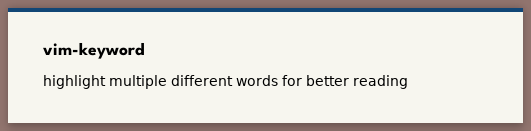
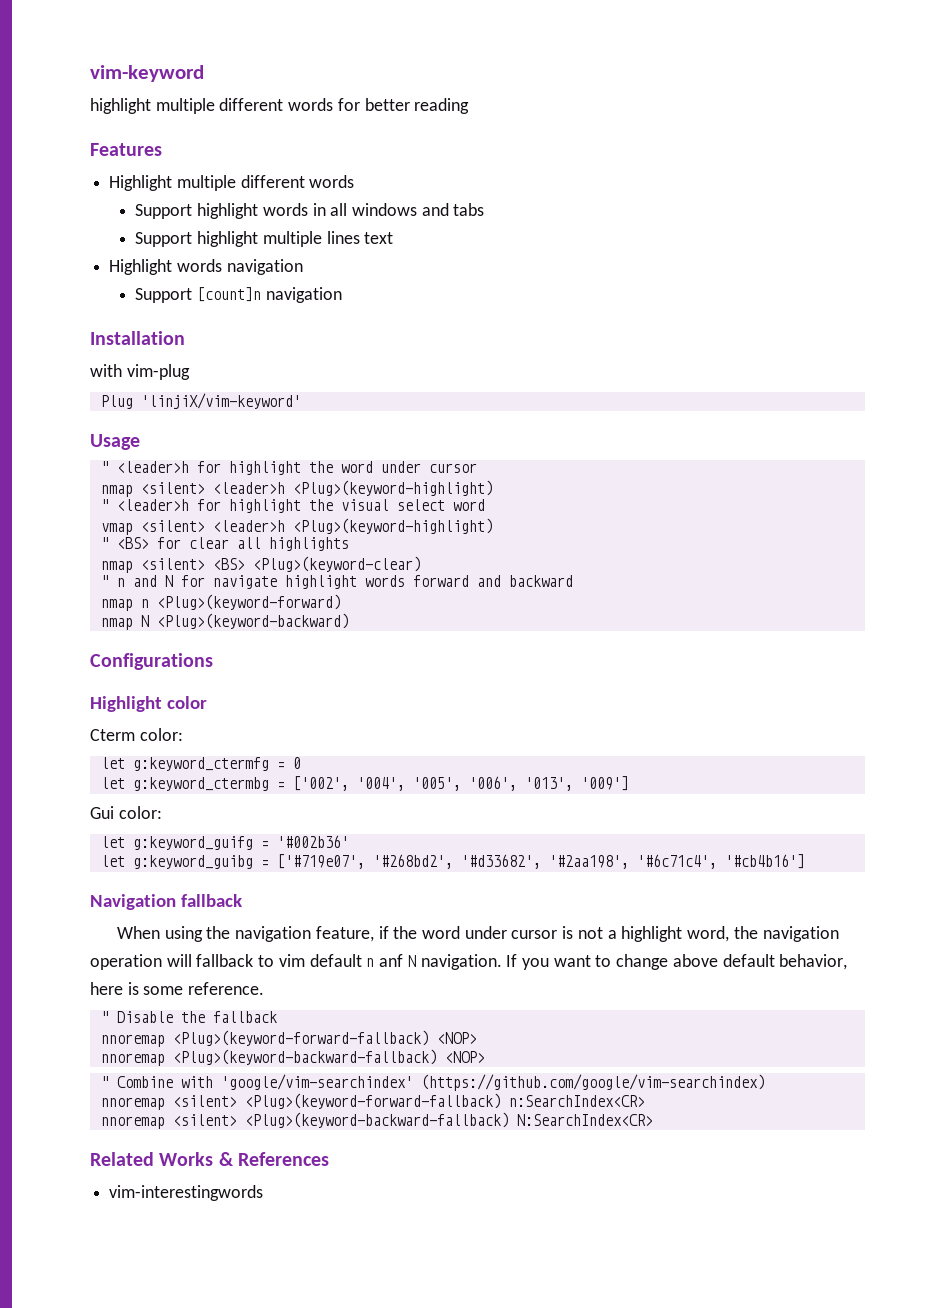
(408, 82) none -> [90,143,162,156] [109,175,355,191] [135,203,485,219] [135,231,394,247] [109,259,303,275] [135,287,342,303] [90,331,185,345] [90,364,190,380] [100,393,301,409] [90,434,140,450] [100,461,477,475] [100,480,493,497] [100,499,485,513] [100,518,493,535] [100,537,349,551] [100,556,421,573] [100,575,573,589] [100,594,341,611] [100,613,349,630] [90,653,213,670] [90,696,207,712] [90,728,183,741] [100,757,301,771] [100,776,629,791] [90,806,162,819] [100,835,349,850] [100,854,805,869] [90,894,242,910] [116,926,839,942] [90,954,848,970] [90,982,265,995] [100,1011,277,1023] [100,1030,477,1047] [100,1049,485,1066] [100,1074,765,1091] [100,1093,645,1110] [100,1112,653,1129] [90,1152,329,1166] [109,1185,264,1201] // Features // Highlight multiple different words // Support highlight words in all windows and tabs // Support highlight multiple lines text // Highlight words navigation // Support [count]n navigation // Installation // with vim-plug // Plug 'linjiX/vim-keyword' // Usage // " <leader>h for highlight the word under cursor // nmap <silent> <leader>h <Plug>(keyword-highlight) // " <leader>h for highlight the visual select word // vmap <silent> <leader>h <Plug>(keyword-highlight) // " <BS> for clear all highlights // nmap <silent> <BS> <Plug>(keyword-clear) // " n and N for navigate highlight words forward and backward // nmap n <Plug>(keyword-forward) // nmap N <Plug>(keyword-backward) // Configurations // Highlight color // Cterm color: // let g:keyword_ctermfg = 0 // let g:keyword_ctermbg = ['002', '004', '005', '006', '013', '009'] // Gui color: // let g:keyword_guifg = '#002b36' // let g:keyword_guibg = ['#719e07', '#268bd2', '#d33682', '#2aa198', '#6c71c4', '#cb4b16'] // Navigation fallback // When using the navigation feature, if the word under cursor is not a highlight word, the navigation operation will fallback to vim default n anf N navigation. If you want to change above default behavior, here is some reference. // " Disable the fallback // nnoremap <Plug>(keyword-forward-fallback) <NOP> // nnoremap <Plug>(keyword-backward-fallback) <NOP> // " Combine with 'google/vim-searchindex' (https://github.com/google/vim-searchindex) // nnoremap <silent> <Plug>(keyword-forward-fallback) n:SearchIndex<CR> // nnoremap <silent> <Plug>(keyword-backward-fallback) N:SearchIndex<CR> // Related Works & References // vim-interestingwords

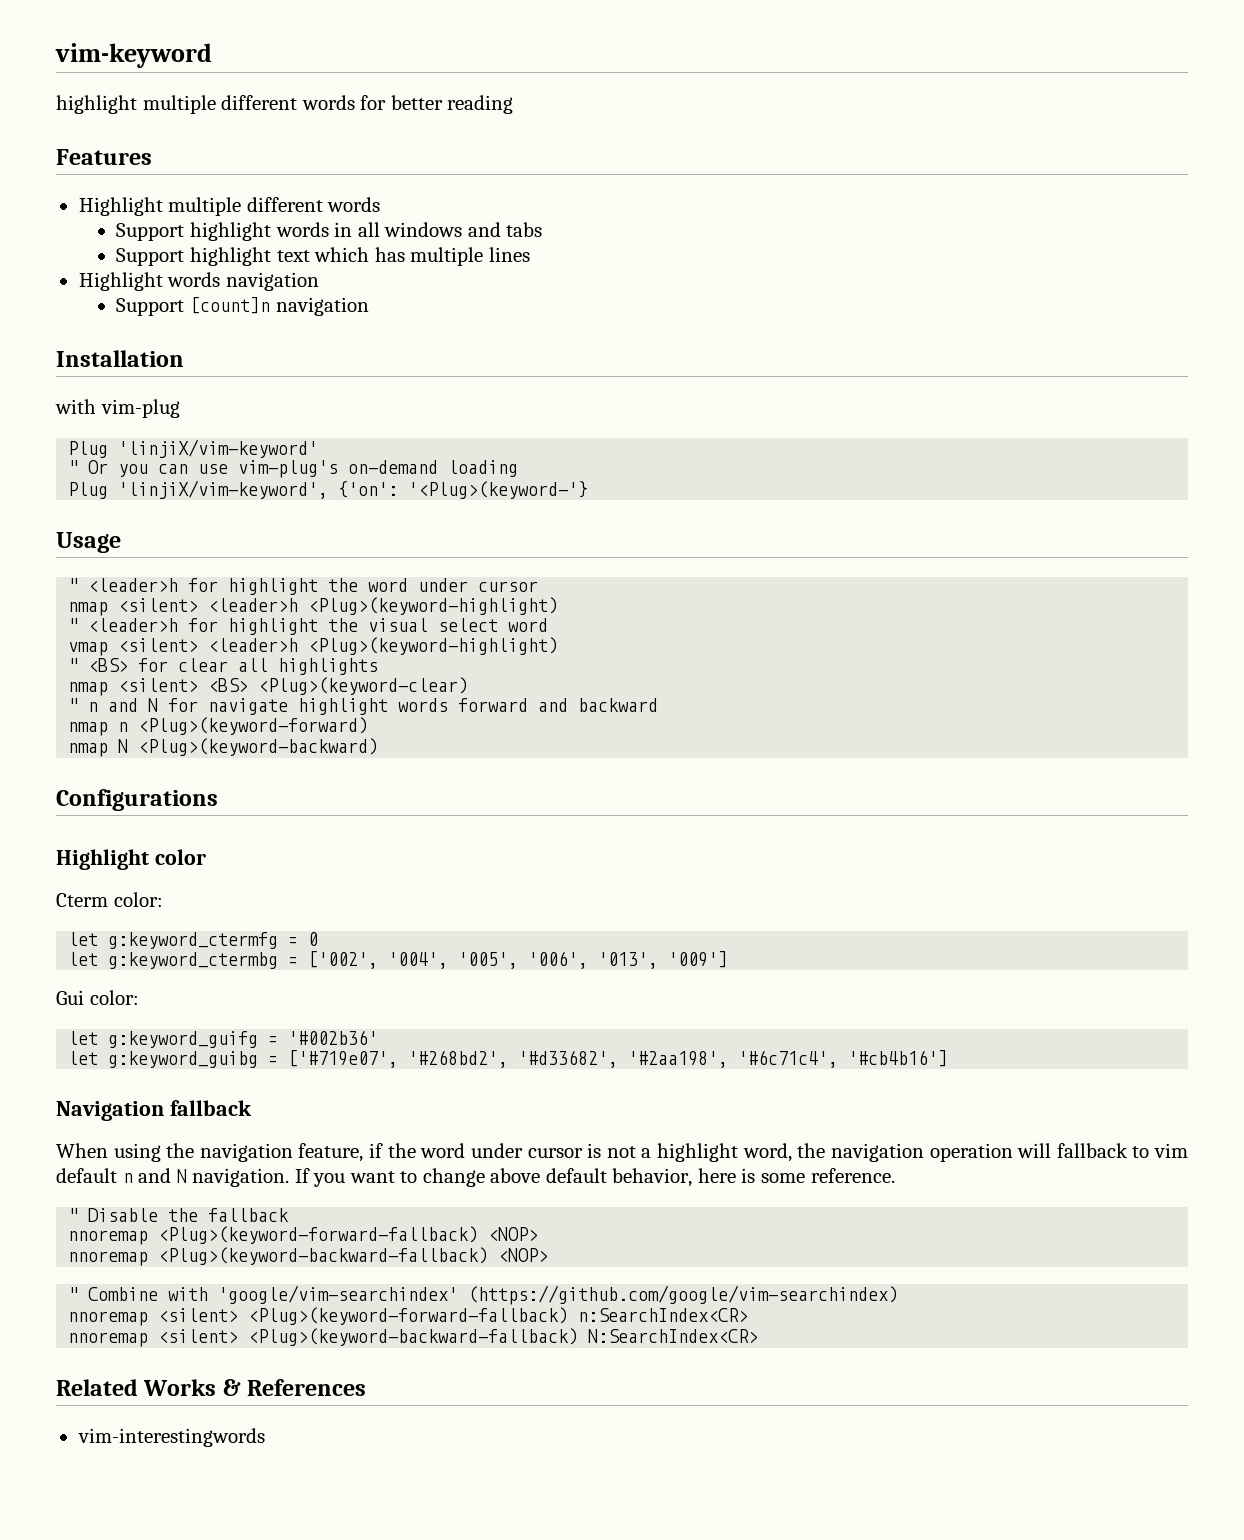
(259, 239) none -> [276,247,405,262] text which has
[364,232,394,244] text -> (530, 254) none
(301, 401) none -> [68,460,519,478] [68,480,589,499] // " Or you can use vim-plug's on-demand loading // Plug 'linjiX/vim-keyword', {'on': '<Plug>(keyword-'}
[379,954,404,967] anf -> [138,1168,172,1183] and

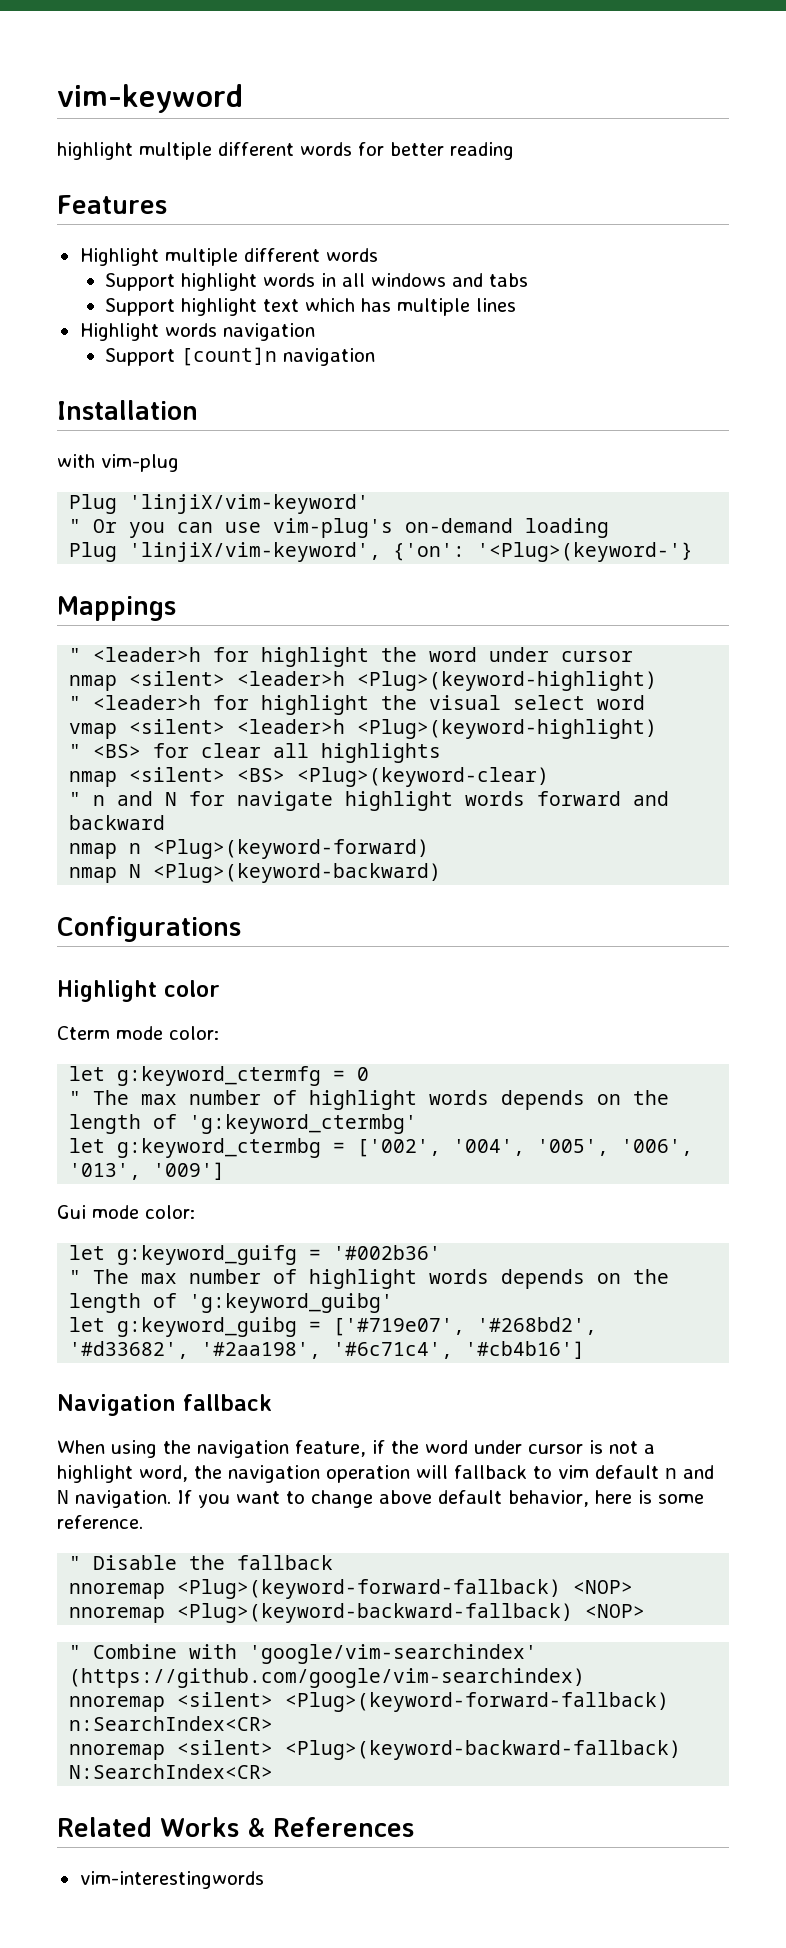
[56,532,121,553] Usage -> [57,596,176,621] Mappings
(108, 900) none -> [116,1026,163,1040] mode
(319, 939) none -> [69,1090,670,1110] [69,1114,418,1134] // " The max number of highlight words depends on the length of 'g:keyword_ctermbg'
(84, 997) none -> [92,1205,139,1219] mode
(379, 1037) none -> [69,1269,670,1289] [69,1293,394,1313] // " The max number of highlight words depends on the length of 'g:keyword_guibg'

